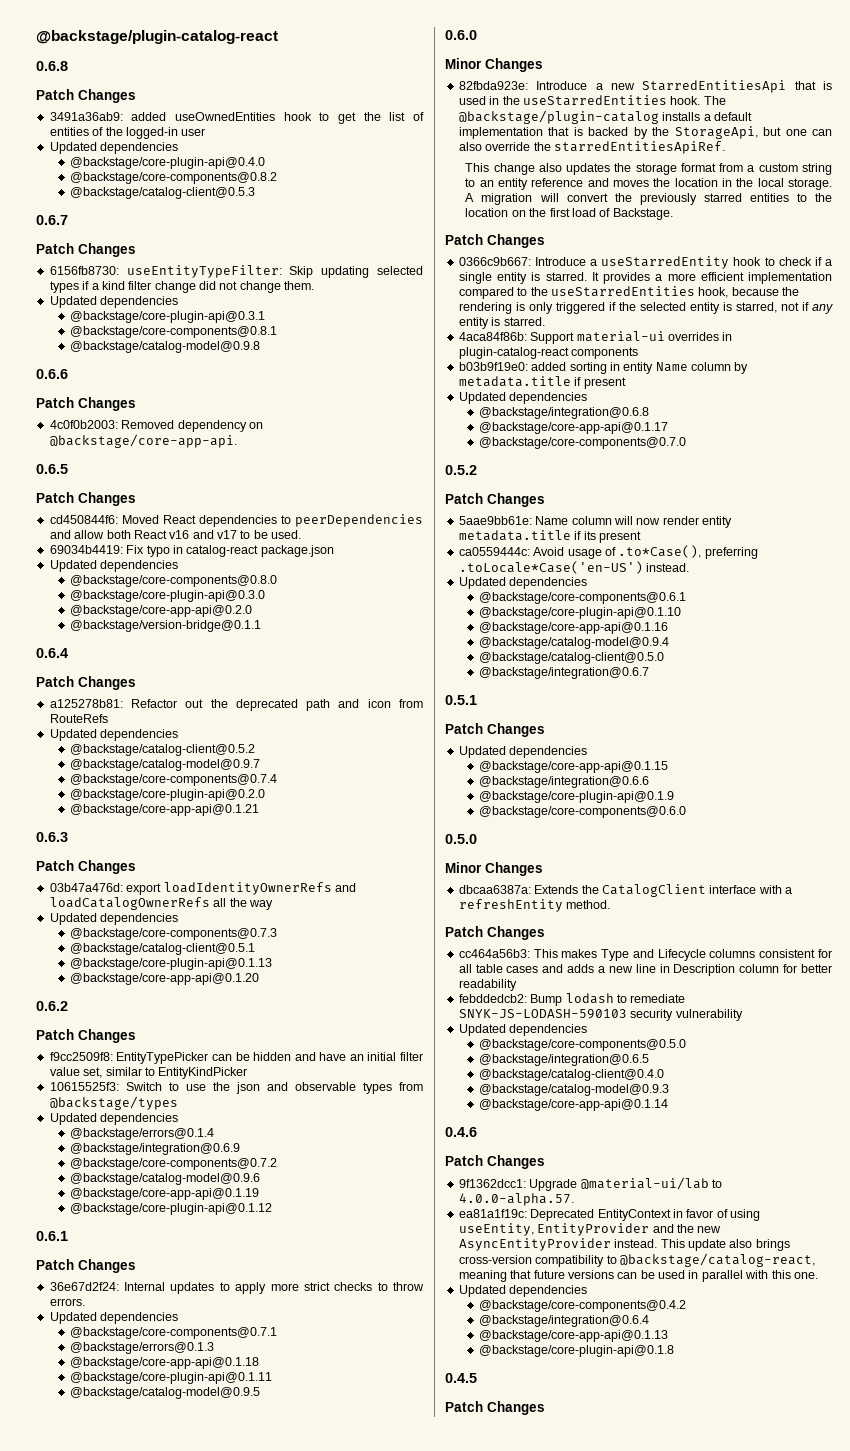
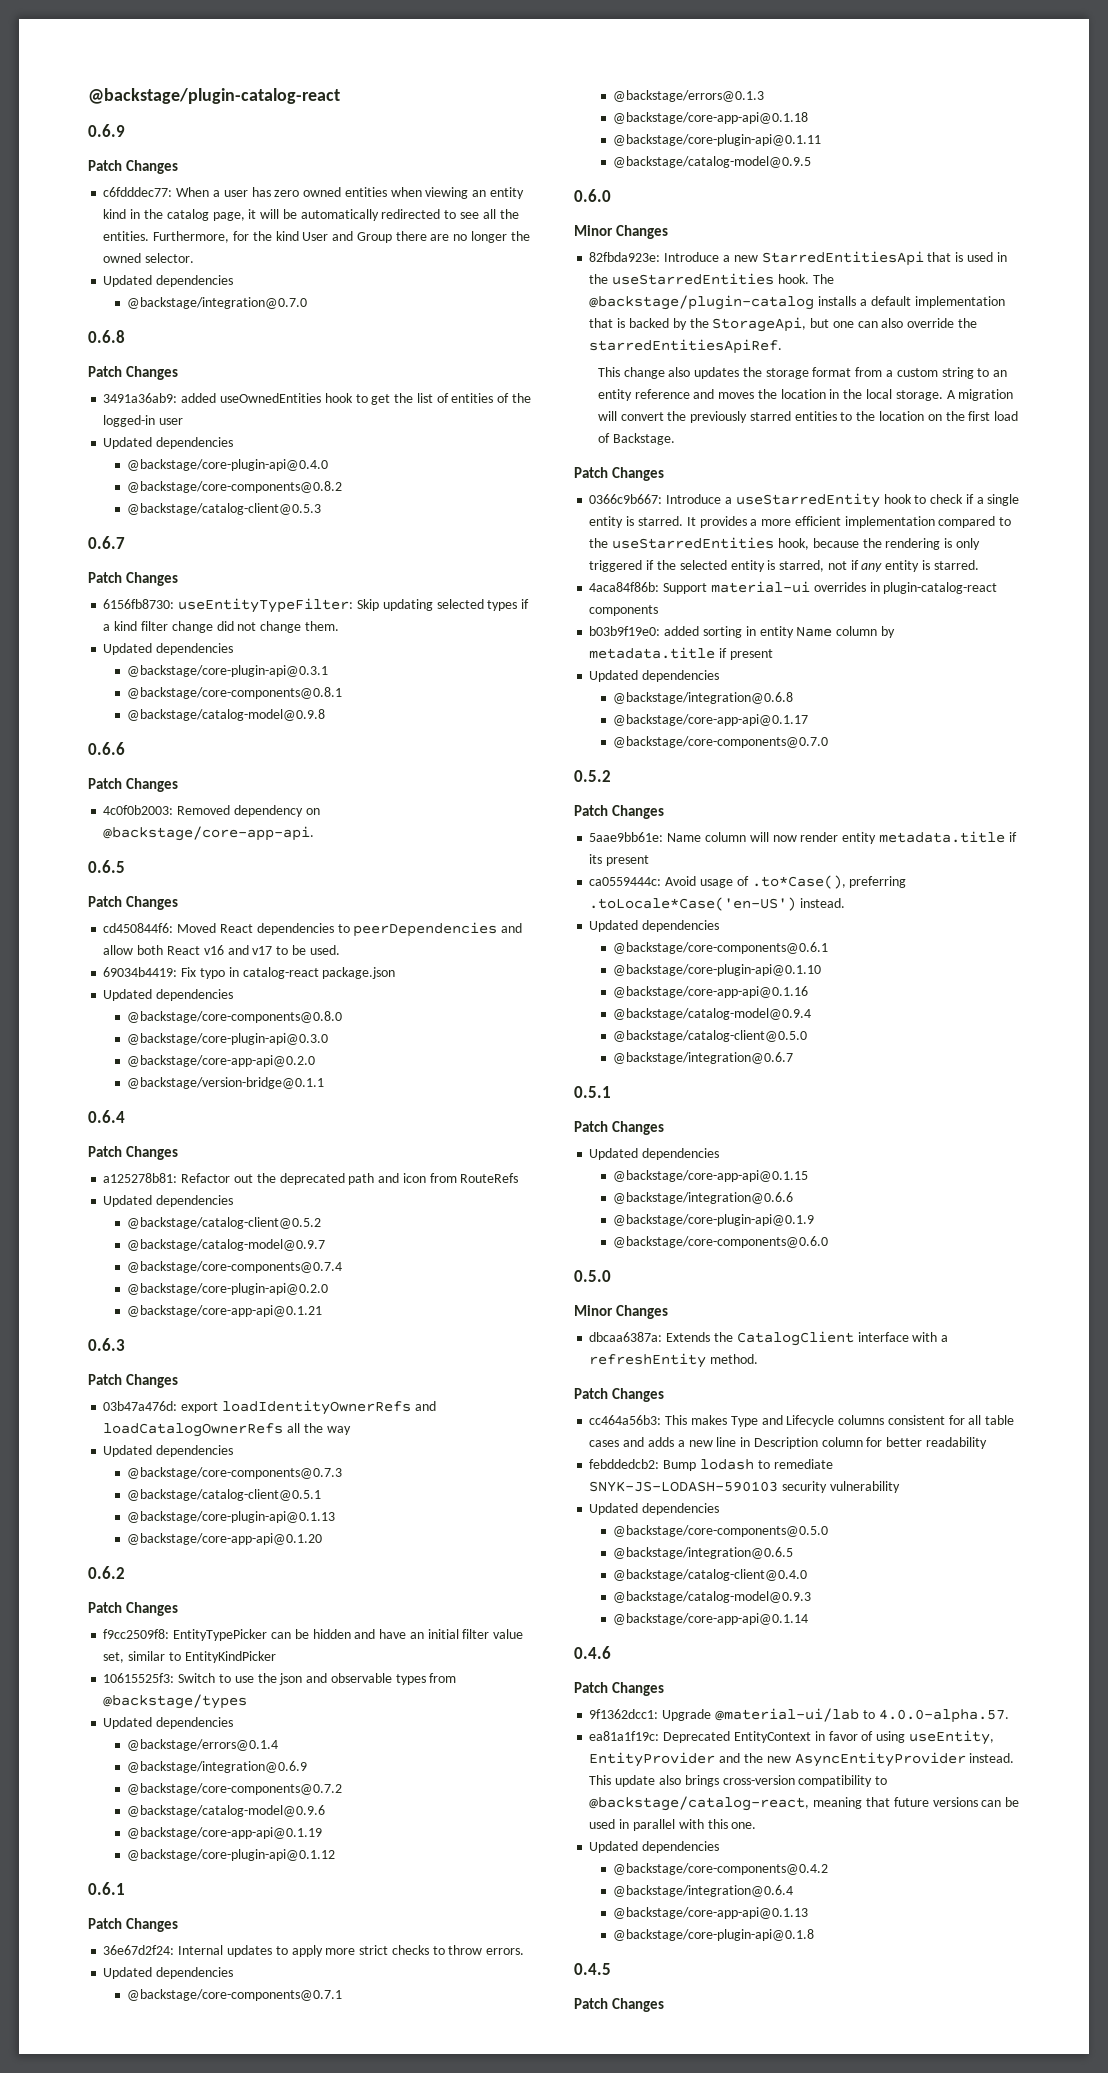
(278, 37) none -> [88,124,125,137] [88,160,179,174] [103,187,524,199] [103,209,519,221] [103,231,530,243] [103,253,195,263] [103,275,234,287] [127,297,308,309] // 0.6.9 // Patch Changes // c6fdddec77: When a user has zero owned entities when viewing an entity kind in the catalog page, it will be automatically redirected to see all the entities. Furthermore, for the kind User and Group there are no longer the owned selector. // Updated dependencies // @backstage/integration@0.7.0

